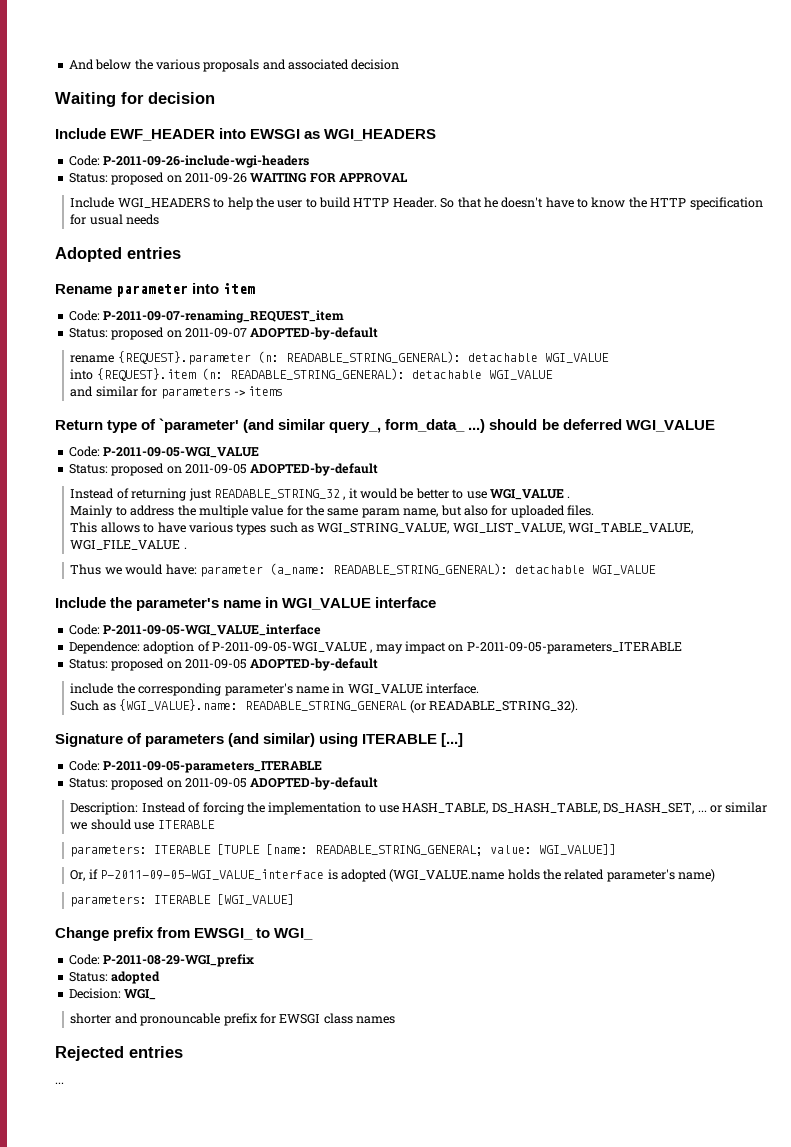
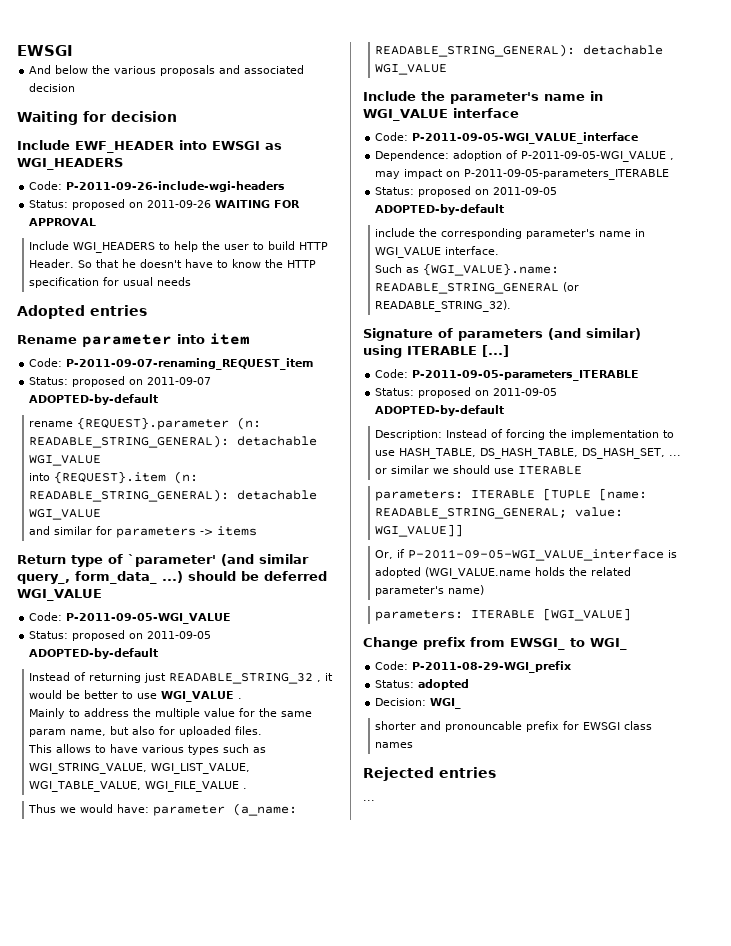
(68, 64) none -> [17,45,73,56] EWSGI //

